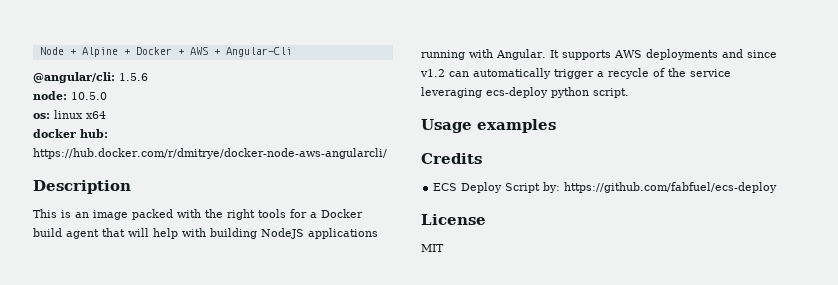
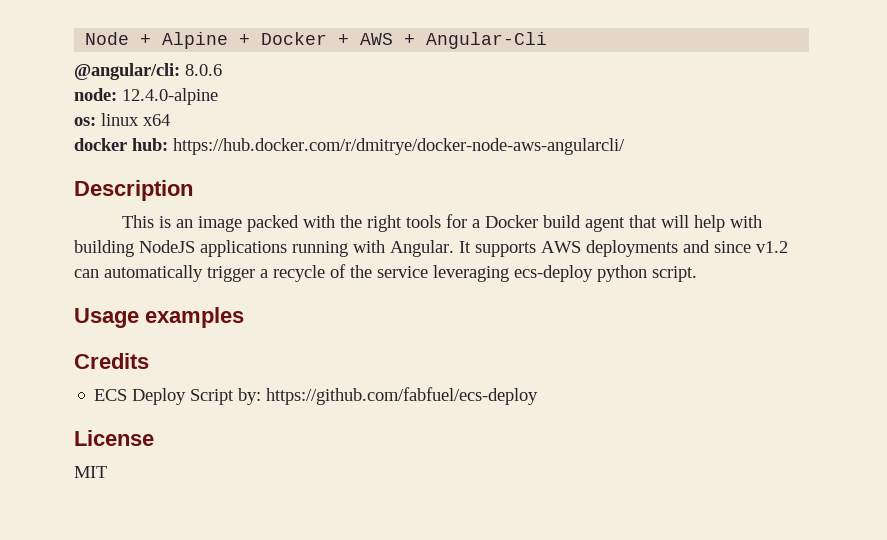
[119,73,148,81] 1.5.6 -> [185,64,222,76] 8.0.6
[71,92,107,100] 10.5.0 -> [122,88,218,105] 12.4.0-alpine

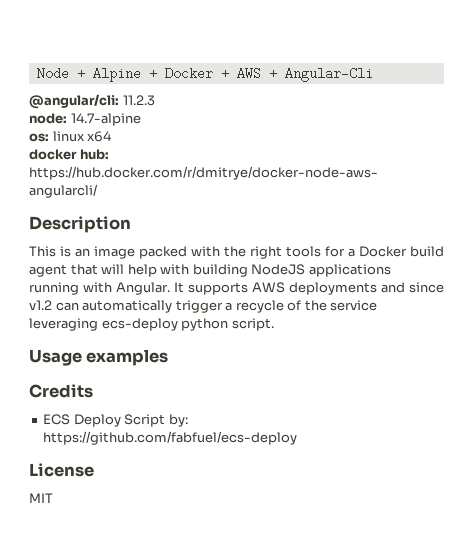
[185,64,222,76] 8.0.6 -> [122,95,155,106] 11.2.3
[122,88,218,105] 12.4.0-alpine -> [70,113,141,126] 14.7-alpine

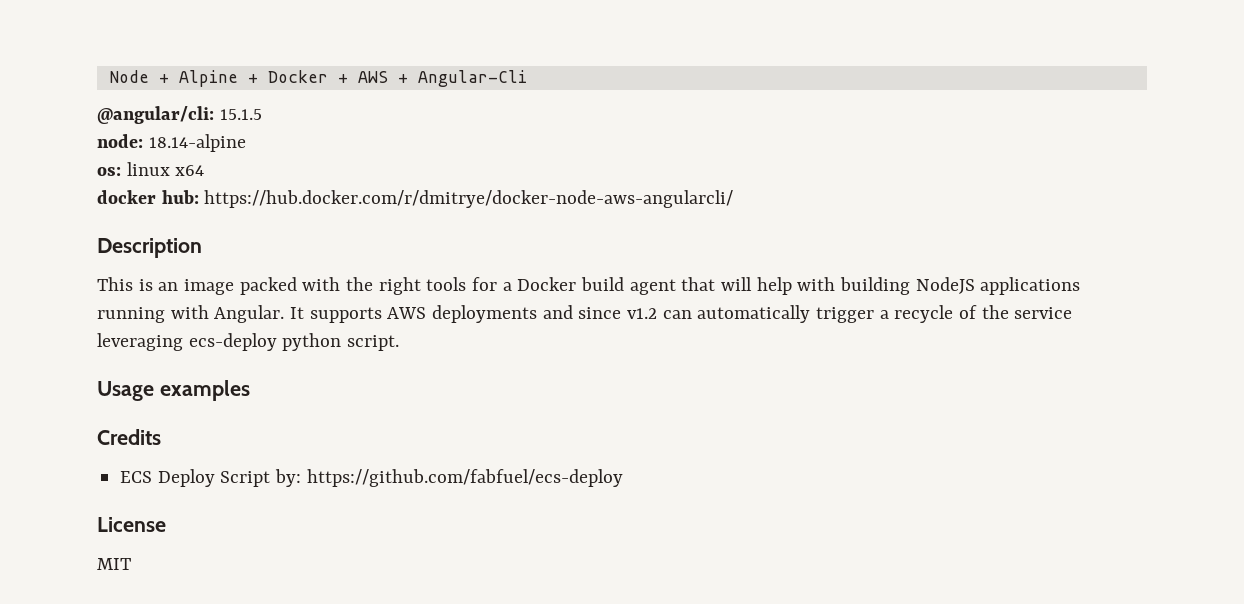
[122,95,155,106] 11.2.3 -> [219,109,262,120] 15.1.5
[70,113,141,126] 14.7-alpine -> [148,134,246,152] 18.14-alpine

